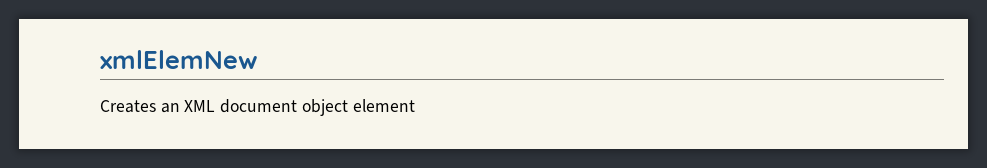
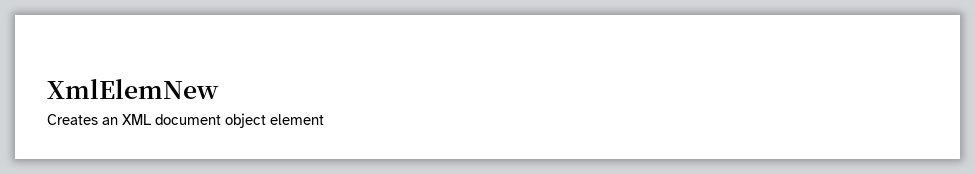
[100,50,258,69] xmlElemNew -> [47,79,219,99] XmlElemNew

